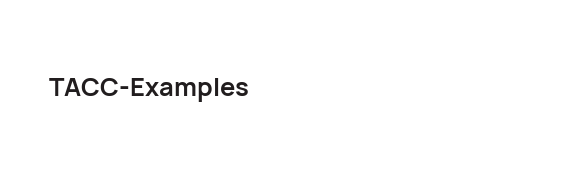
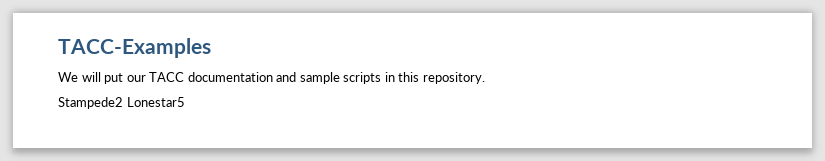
(249, 90) none -> [58,72,485,84] [58,97,185,109] // We will put our TACC documentation and sample scripts in this repository. // Stampede2 Lonestar5

